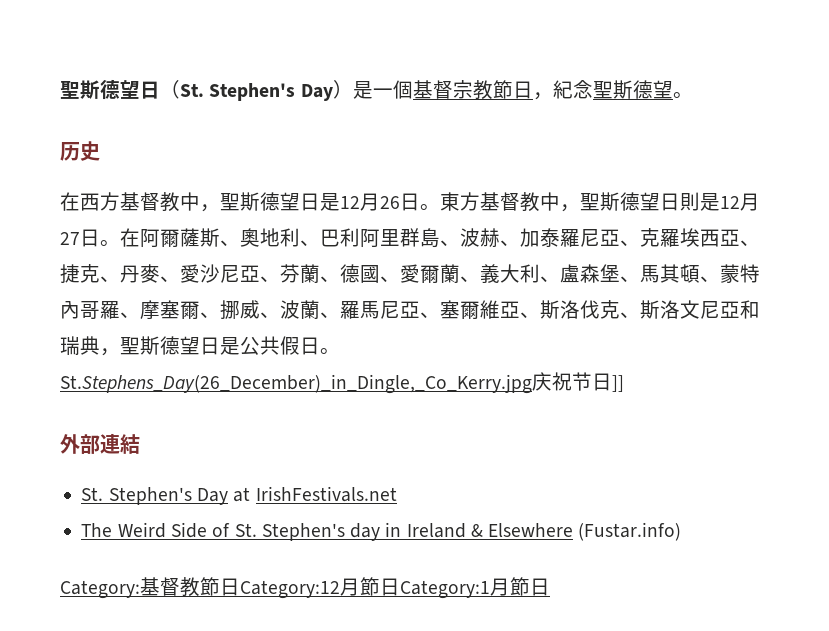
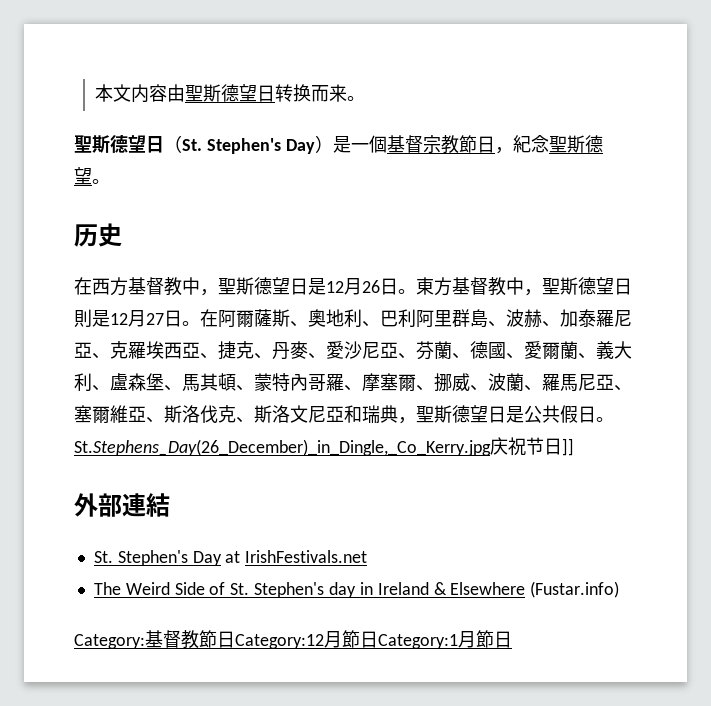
(60, 90) none -> [95,84,366,103] 本文内容由聖斯德望日转换而来。 //

